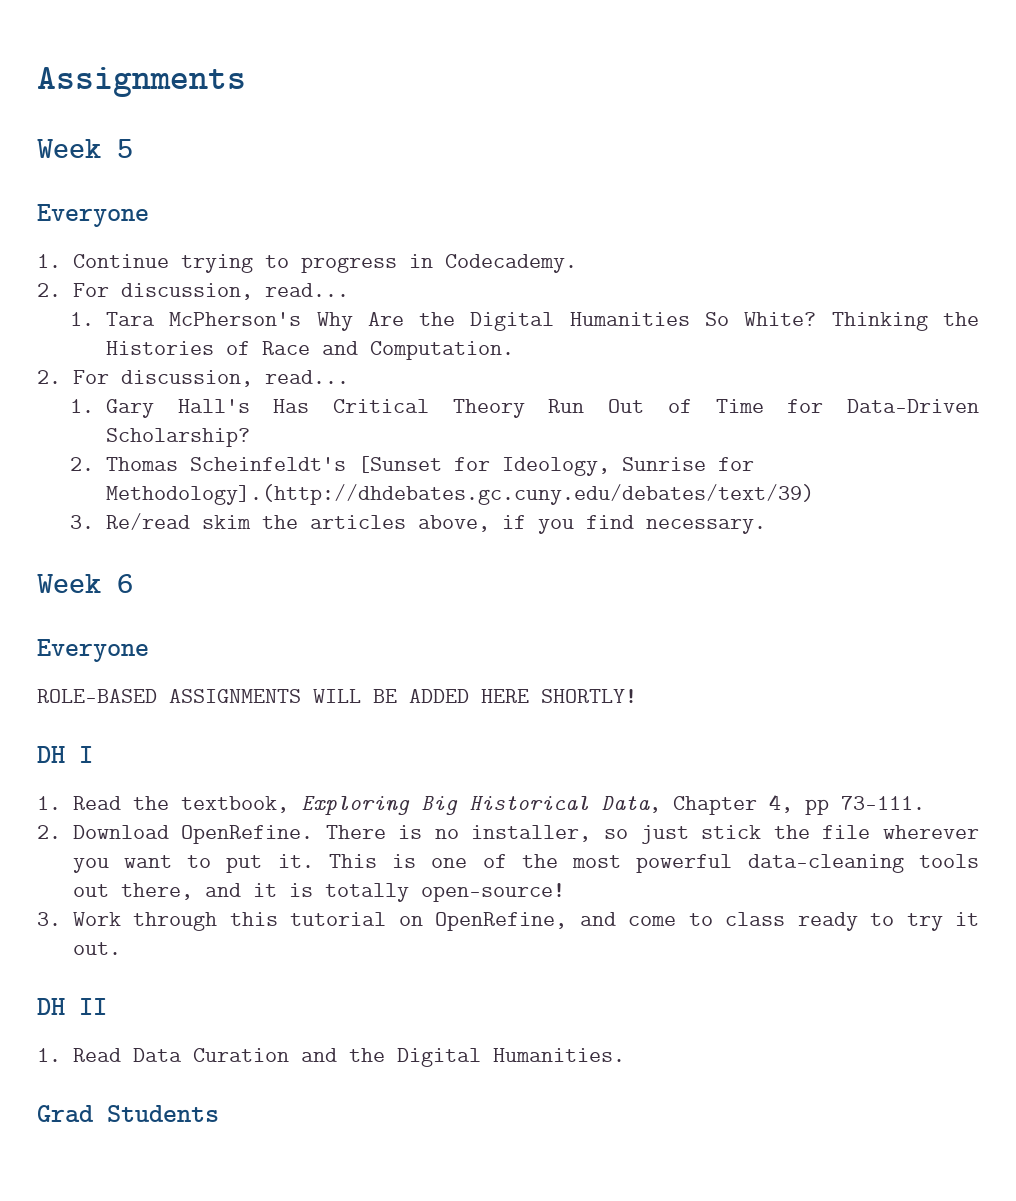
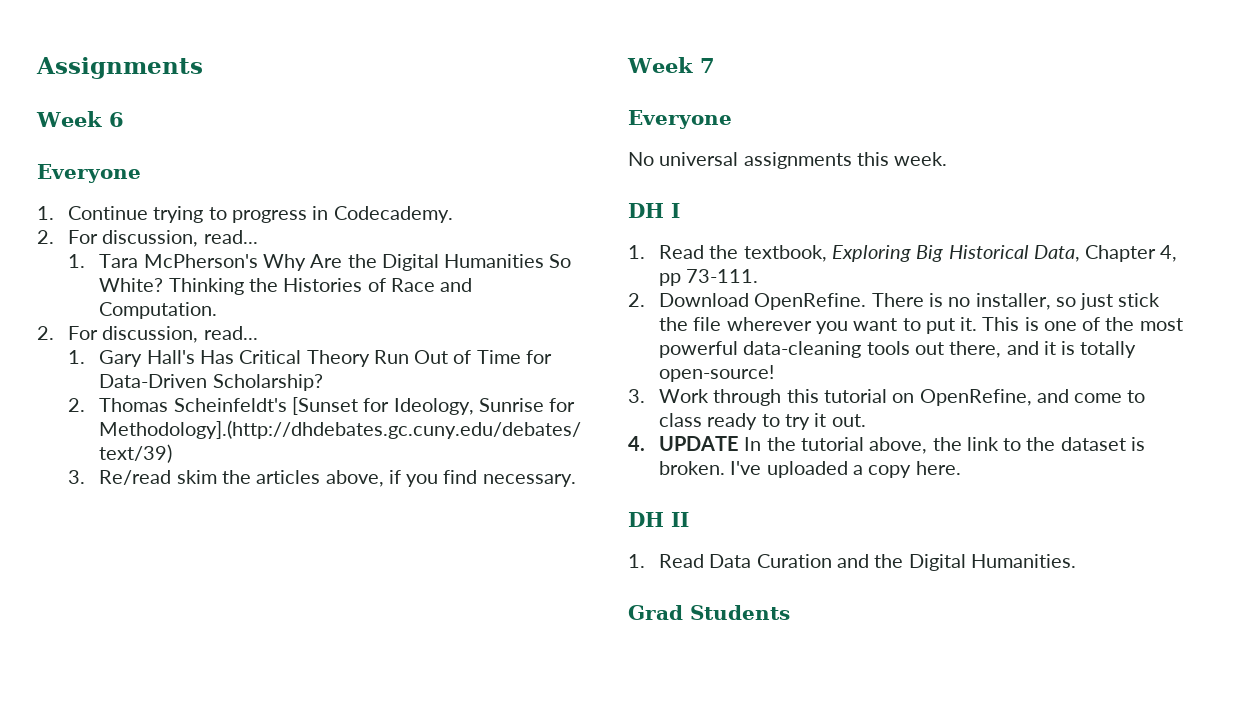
[117,139,133,158] 5 -> [108,112,124,127] 6
[117,574,133,593] [37,639,149,662] [37,689,637,703] 6 // Everyone // ROLE-BASED ASSIGNMENTS WILL BE ADDED HERE SHORTLY! -> [699,58,715,73] [628,110,732,129] [628,152,948,169] 7 // Everyone // No universal assignments this week.
(121, 948) none -> [628,436,1145,454] [659,461,961,478] // 4. UPDATE In the tutorial above, the link to the dataset is broken. I've uploaded a copy here.

